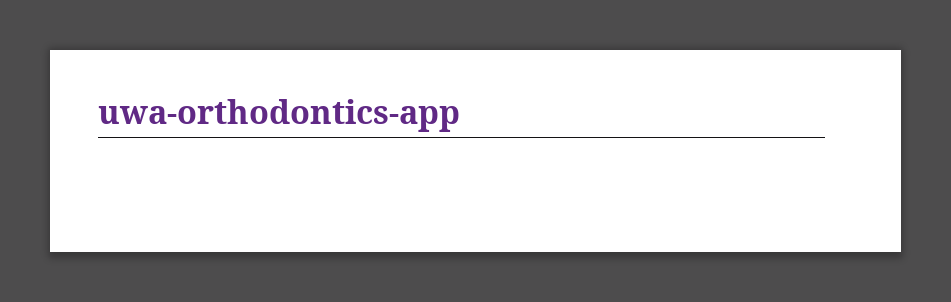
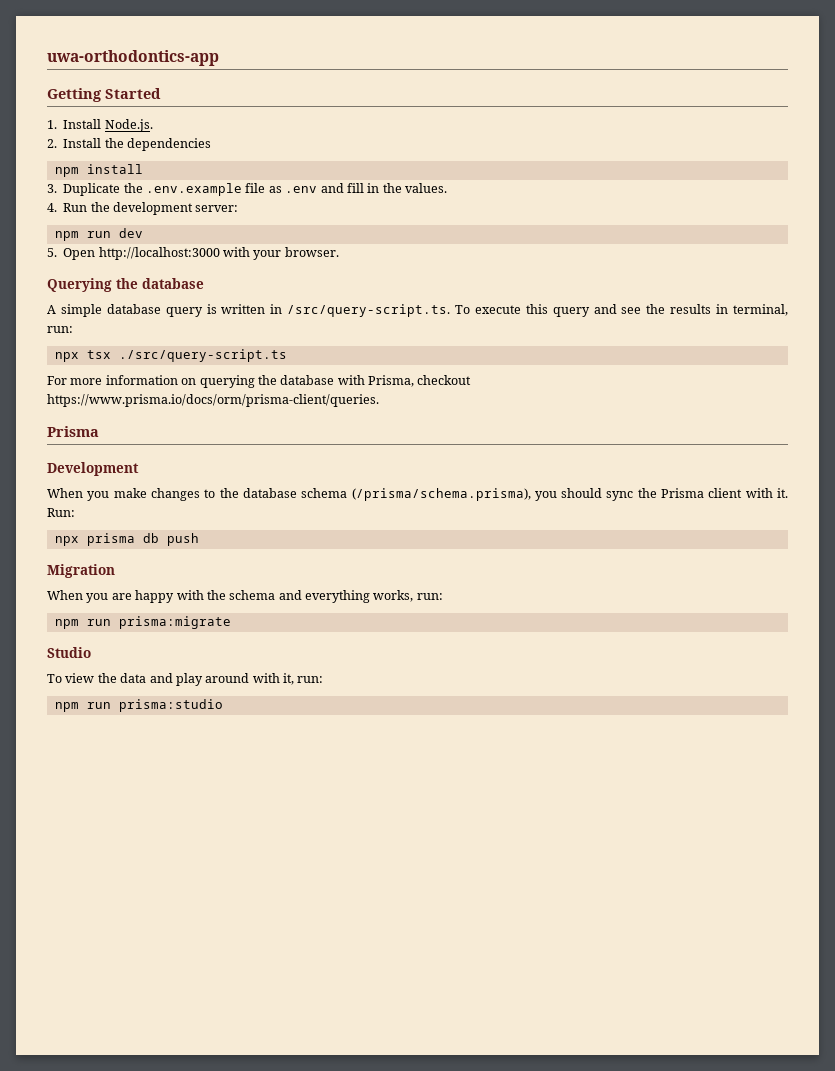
(460, 115) none -> [47,88,161,102] [47,119,153,132] [47,138,211,151] [54,164,143,177] [47,183,447,196] [47,202,239,215] [54,228,143,241] [47,247,339,260] [47,278,204,292] [47,304,788,317] [47,326,73,333] [54,349,287,362] [47,375,472,388] [47,394,379,407] [47,426,99,437] [47,462,139,476] [47,488,788,501] [47,508,75,517] [54,533,199,546] [47,564,115,578] [47,590,443,603] [54,616,231,629] [47,647,91,658] [47,673,324,686] [54,699,223,712] // Getting Started // 1. Install Node.js. // 2. Install the dependencies // npm install // 3. Duplicate the .env.example file as .env and fill in the values. // 4. Run the development server: // npm run dev // 5. Open http://localhost:3000 with your browser. // Querying the database // A simple database query is written in /src/query-script.ts. To execute this query and see the results in terminal, run: // npx tsx ./src/query-script.ts // For more information on querying the database with Prisma, checkout https://www.prisma.io/docs/orm/prisma-client/queries. // Prisma // Development // When you make changes to the database schema (/prisma/schema.prisma), you should sync the Prisma client with it. Run: // npx prisma db push // Migration // When you are happy with the schema and everything works, run: // npm run prisma:migrate // Studio // To view the data and play around with it, run: // npm run prisma:studio

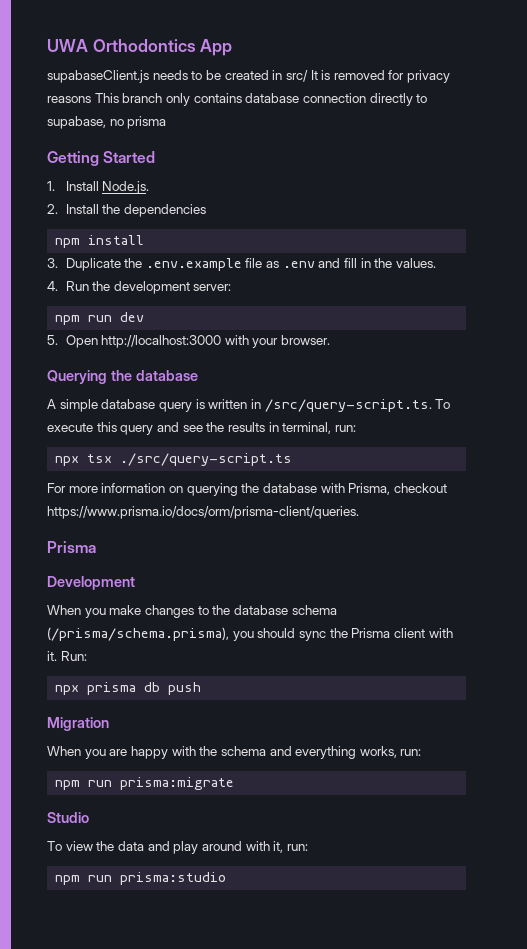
[47,50,219,66] uwa-orthodontics-app -> [47,39,233,56] [47,70,451,83] [47,93,428,106] [47,116,167,129] UWA Orthodontics App // supabaseClient.js needs to be created in src/ It is removed for privacy reasons This branch only contains database connection directly to supabase, no prisma

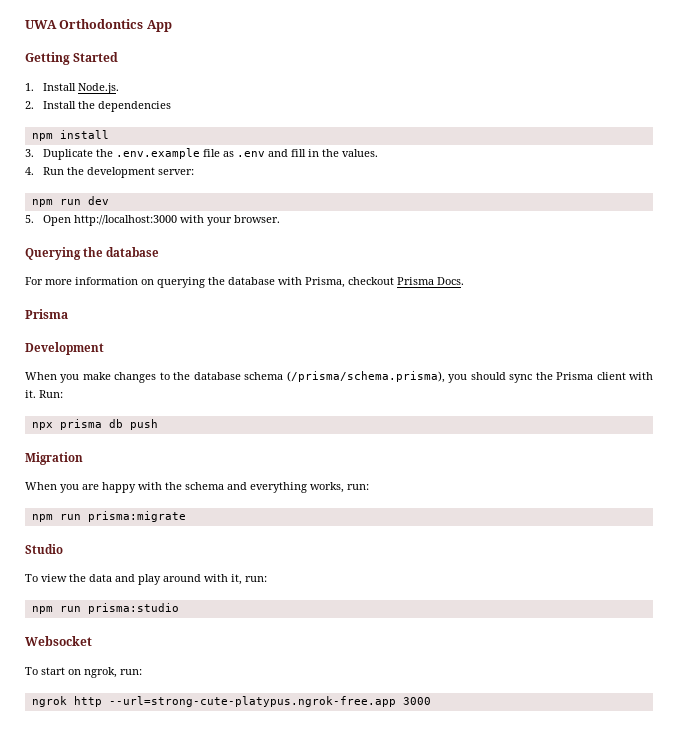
[47,70,451,83] [47,93,428,106] [47,116,167,129] // supabaseClient.js needs to be created in src/ It is removed for privacy reasons This branch only contains database connection directly to supabase, no prisma -> (172, 26) none
[47,399,451,412] [47,422,356,435] [55,453,293,466] // A simple database query is written in /src/query-script.ts. To execute this query and see the results in terminal, run: // npx tsx ./src/query-script.ts -> (160, 252) none
[47,506,359,519] https://www.prisma.io/docs/orm/prisma-client/queries. -> [397,277,464,285] Prisma Docs.
(227, 878) none -> [25,636,92,646] [25,667,142,678] [31,696,431,707] // Websocket // To start on ngrok, run: // ngrok http --url=strong-cute-platypus.ngrok-free.app 3000

